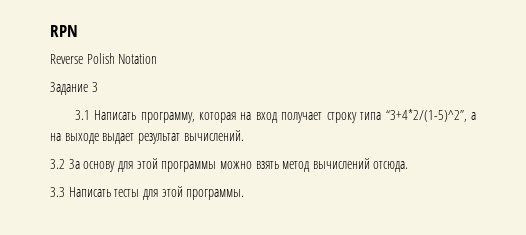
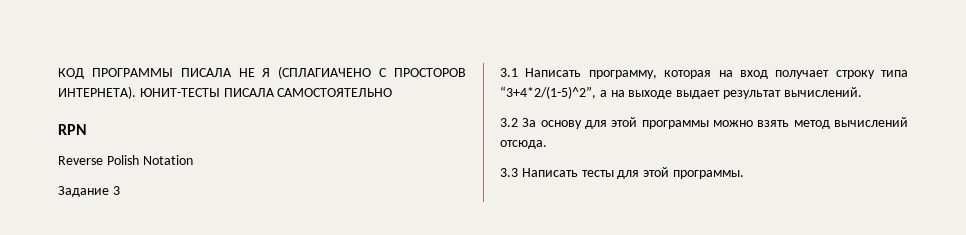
(50, 31) none -> [58,66,466,79] [58,86,393,99] КОД ПРОГРАММЫ ПИСАЛА НЕ Я (СПЛАГИАЧЕНО С ПРОСТОРОВ ИНТЕРНЕТА). ЮНИТ-ТЕСТЫ ПИСАЛА САМОСТОЯТЕЛЬНО //

